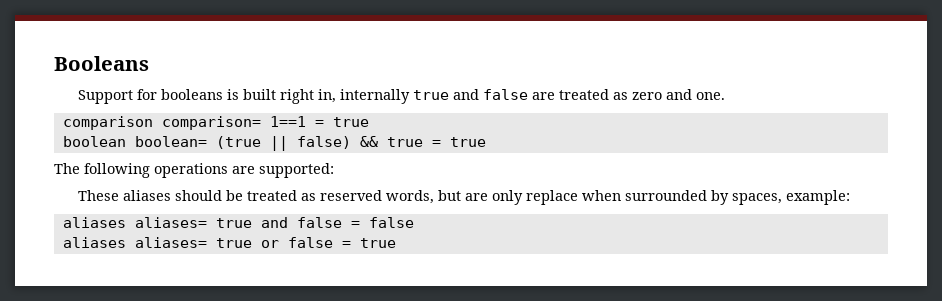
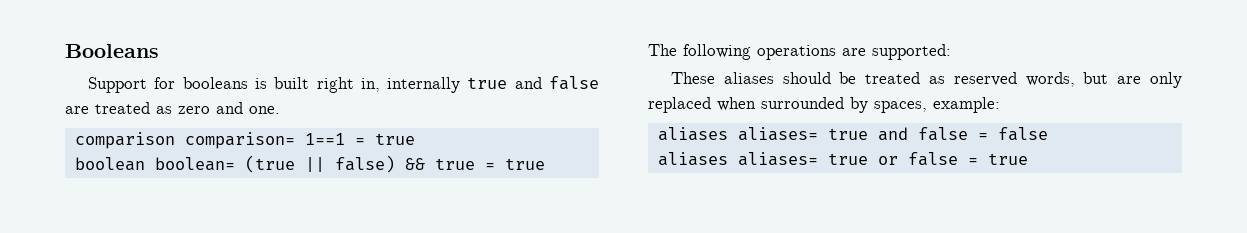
[526,190,579,205] replace -> [648,97,711,113] replaced

